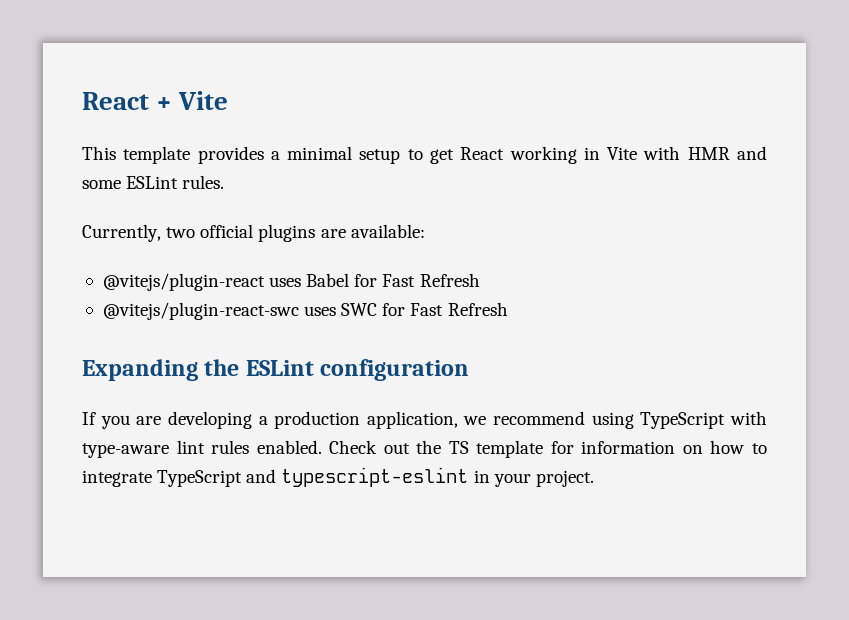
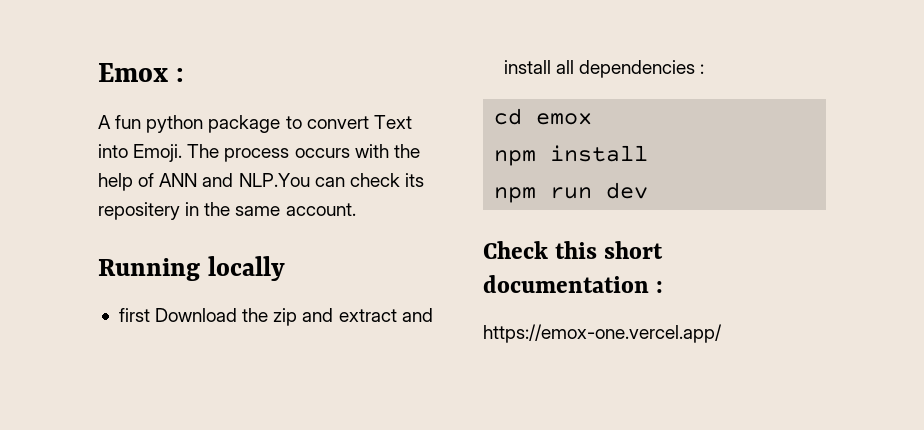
[82,91,229,110] [82,146,768,164] [82,175,225,189] [82,224,425,242] [102,273,480,291] [102,302,508,320] [82,359,470,381] [82,411,767,429] [82,440,768,458] [82,467,594,487] React + Vite // This template provides a minimal setup to get React working in Vite with HMR and some ESLint rules. // Currently, two official plugins are available: // @vitejs/plugin-react uses Babel for Fast Refresh // @vitejs/plugin-react-swc uses SWC for Fast Refresh // Expanding the ESLint configuration // If you are developing a production application, we recommend using TypeScript with type-aware lint rules enabled. Check out the TS template for information on how to integrate TypeScript and typescript-eslint in your project. -> [98,63,185,82] [98,115,412,133] [98,144,420,162] [98,173,424,191] [98,202,356,220] [98,256,285,281] [118,308,433,326] [503,60,705,78] [494,108,593,125] [494,145,649,166] [494,182,649,203] [483,241,664,259] [483,275,664,293] [483,324,722,343] Emox : // A fun python package to convert Text into Emoji. The process occurs with the help of ANN and NLP.You can check its repositery in the same account. // Running locally // first Download the zip and extract and install all dependencies : // cd emox // npm install // npm run dev // Check this short documentation : // https://emox-one.vercel.app/

